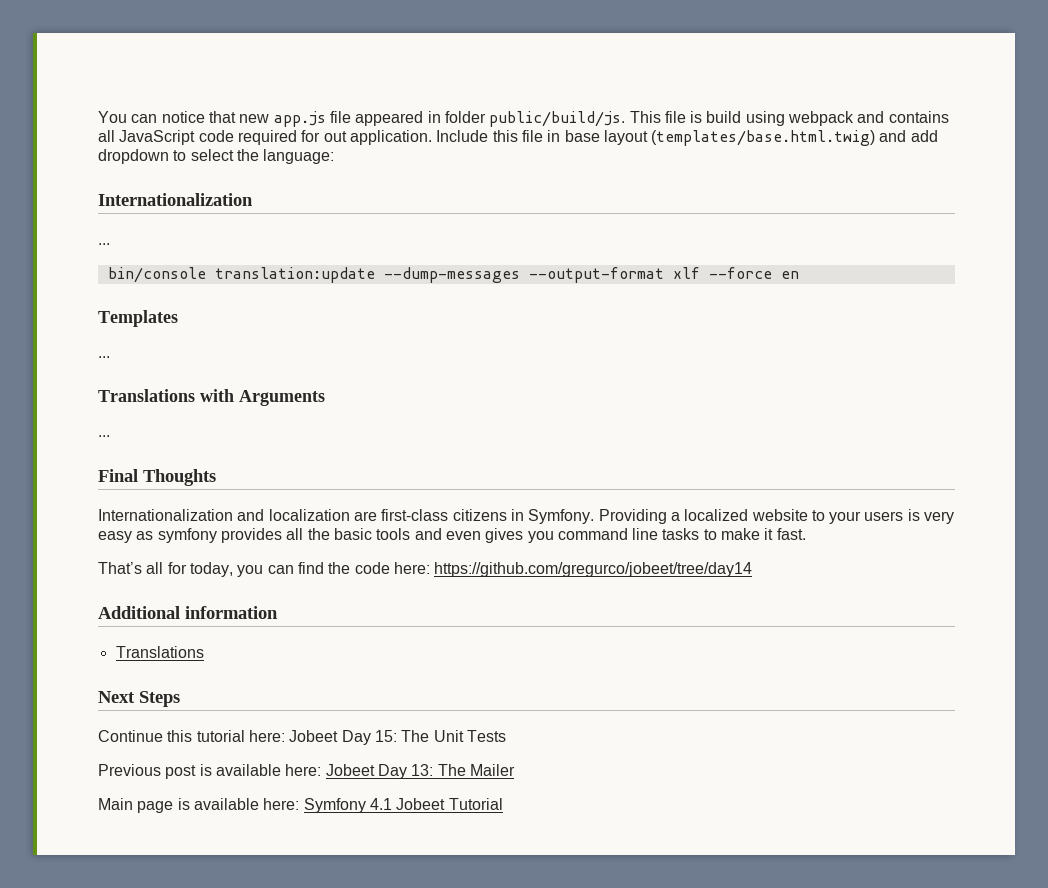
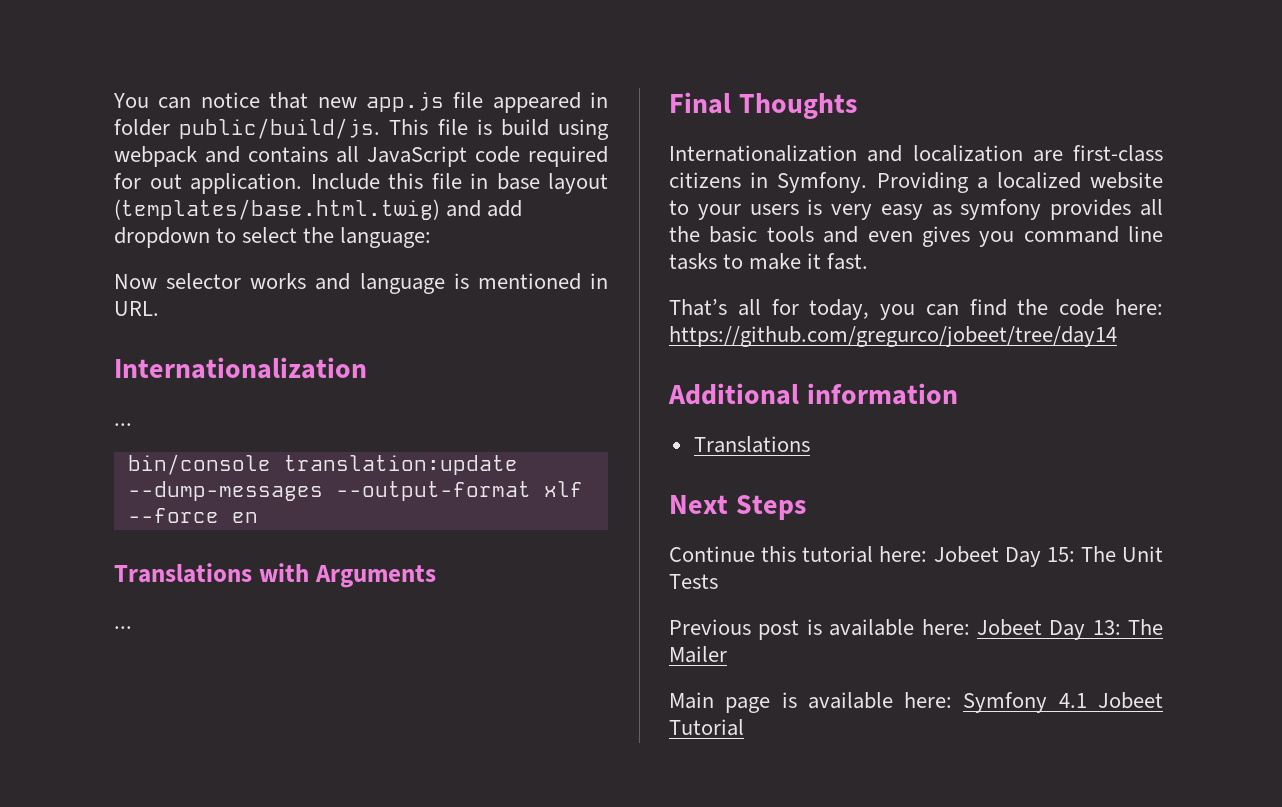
(335, 156) none -> [114,273,608,294] [114,301,159,316] // Now selector works and language is mentioned in URL.
[98,310,178,327] [98,356,110,358] // Templates // ... -> (258, 517) none

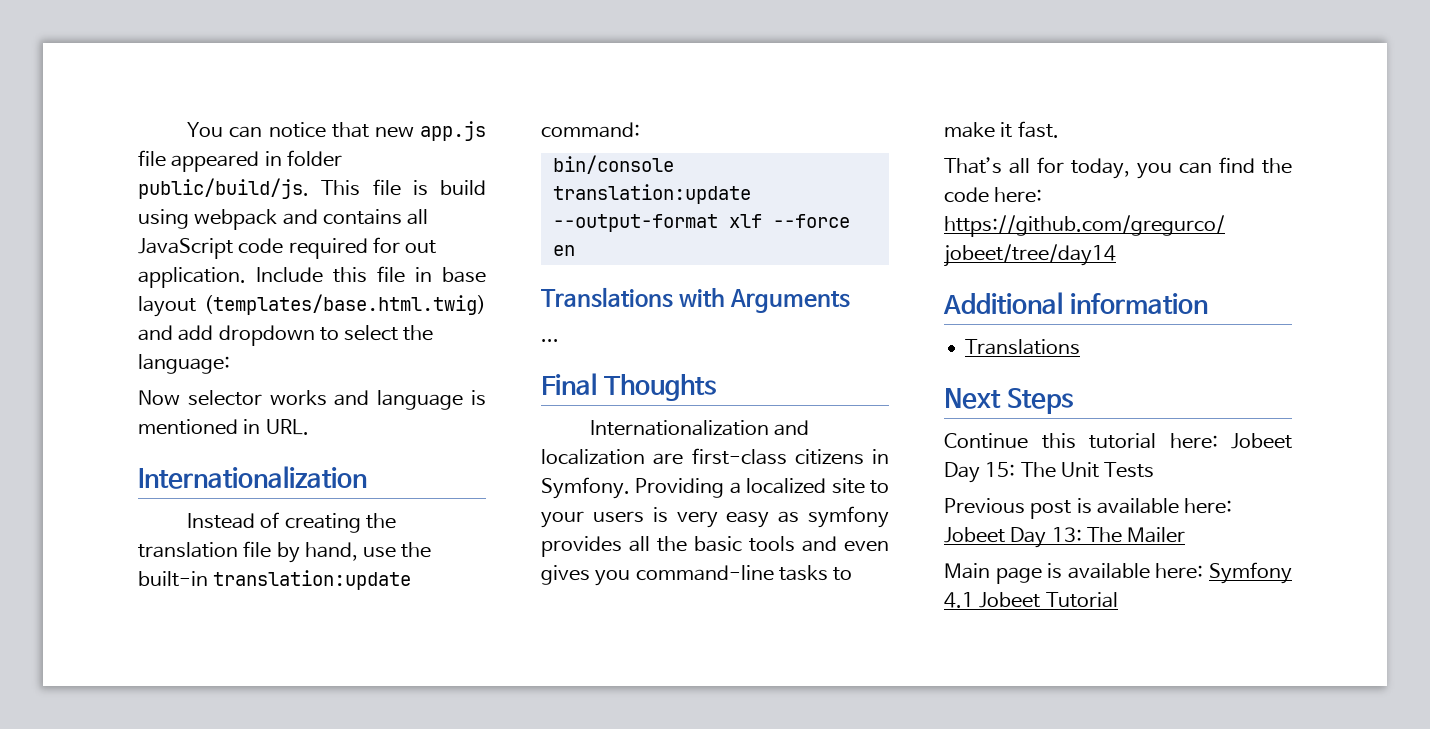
[114,423,132,426] ... -> [187,512,396,533] [138,541,432,563] [138,570,412,590] [541,122,640,138] Instead of creating the translation file by hand, use the built-in translation:update command:
[127,481,323,501] --dump-messages -> (751, 194) none
[1090,172,1163,189] website -> [831,478,865,494] site
[1023,226,1163,243] command line -> [635,565,774,581] command-line

